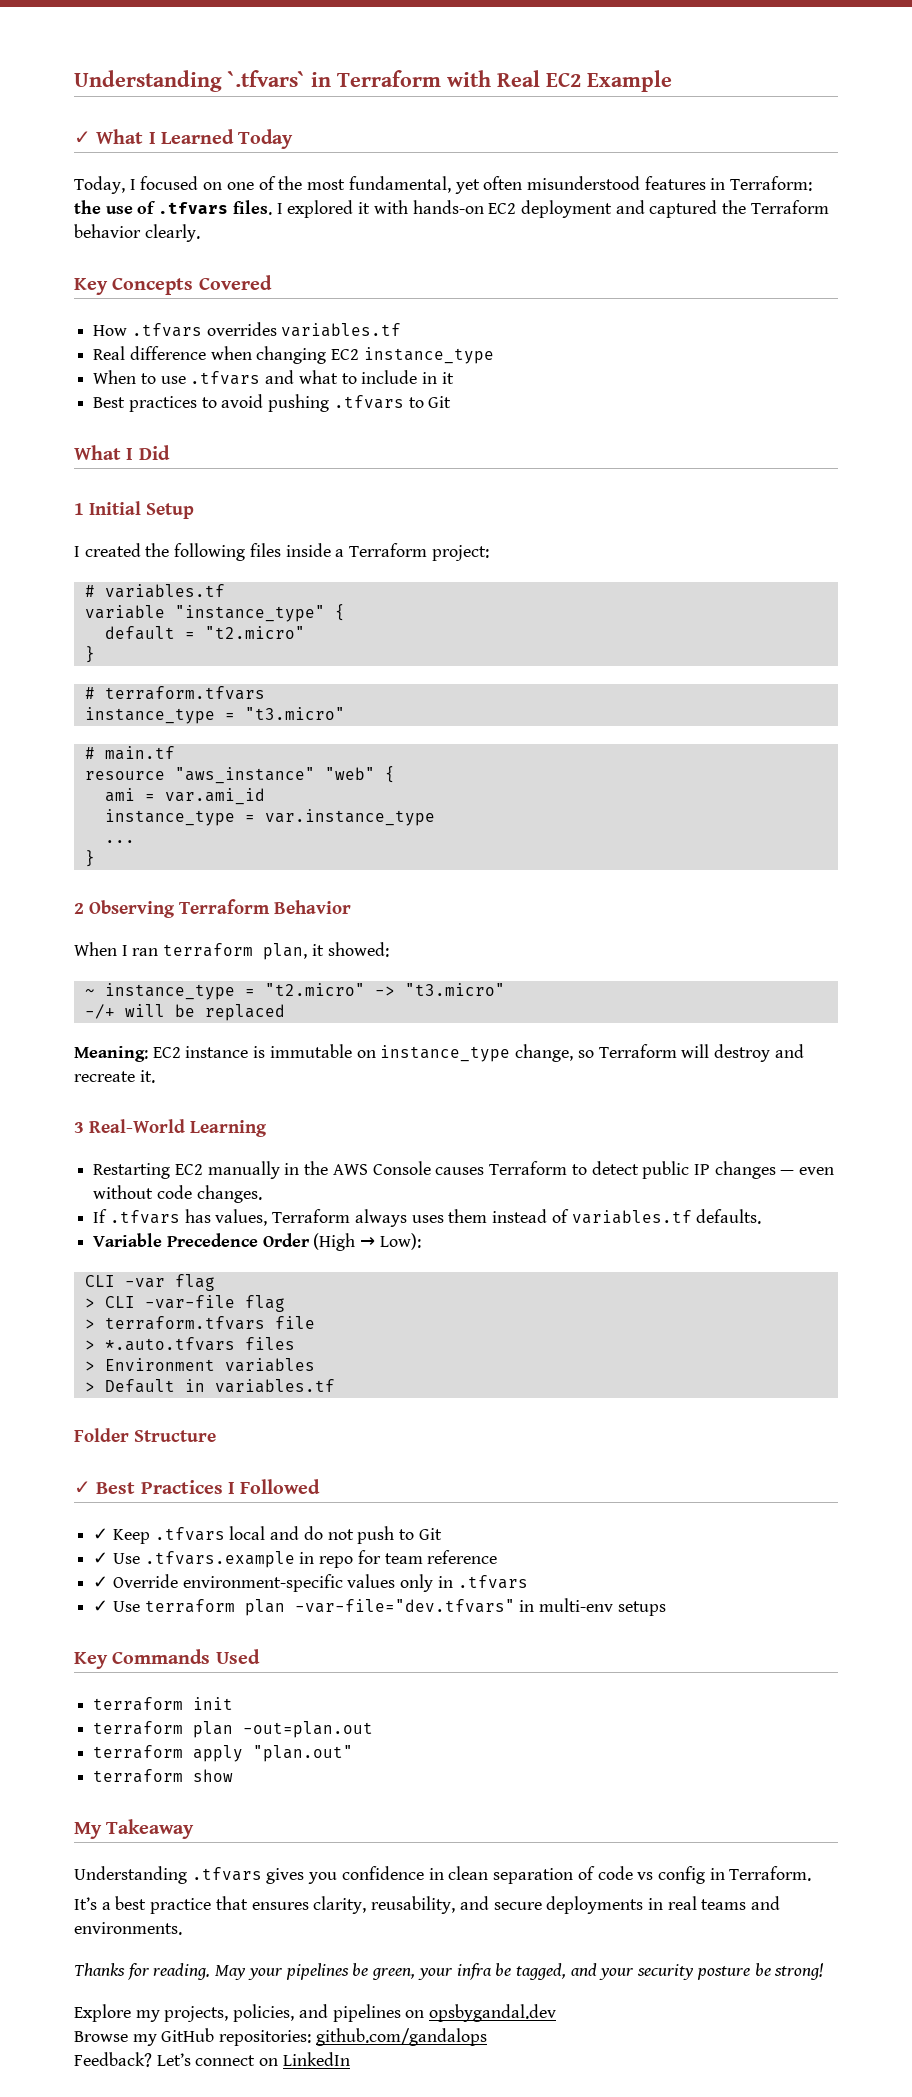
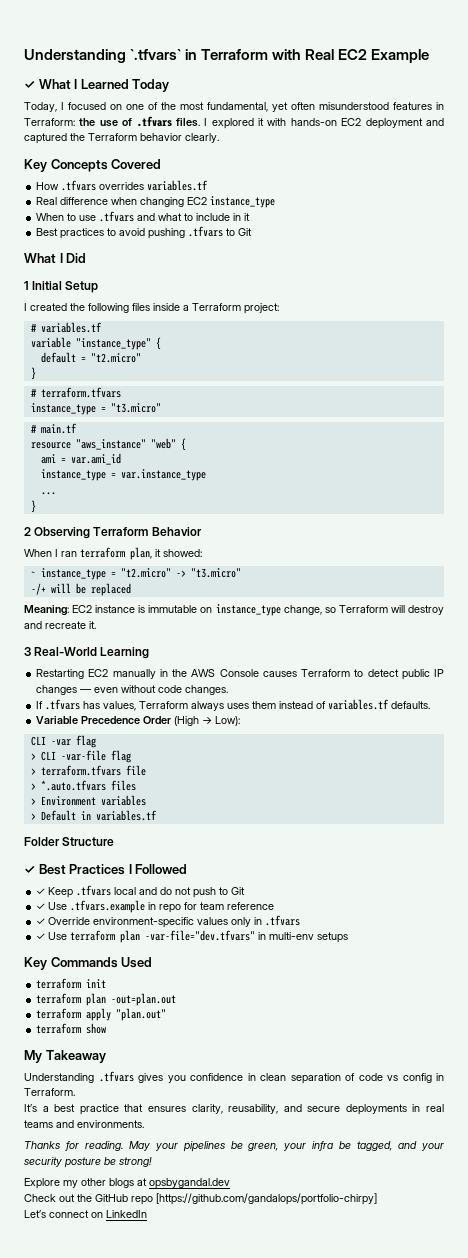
[164,2004,557,2022] [74,2028,487,2046] [74,2052,152,2067] projects, policies, and pipelines on opsbygandal.dev // Browse my GitHub repositories: github.com/gandalops // Feedback? -> [81,1178,230,1189] [24,1193,377,1205] other blogs at opsbygandal.dev // Check out the GitHub repo [https://github.com/gandalops/portfolio-chirpy] //

